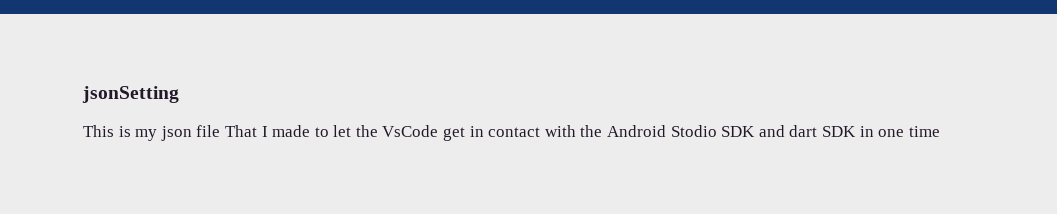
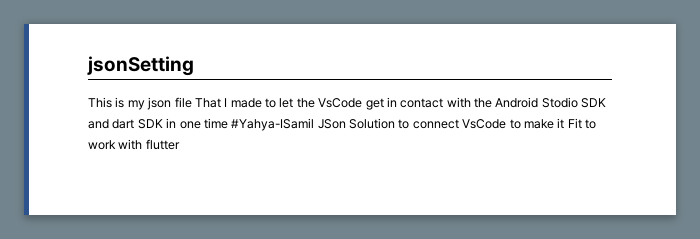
(940, 131) none -> [231,118,596,131] [88,139,180,150] #Yahya-ISamil JSon Solution to connect VsCode to make it Fit to work with flutter

